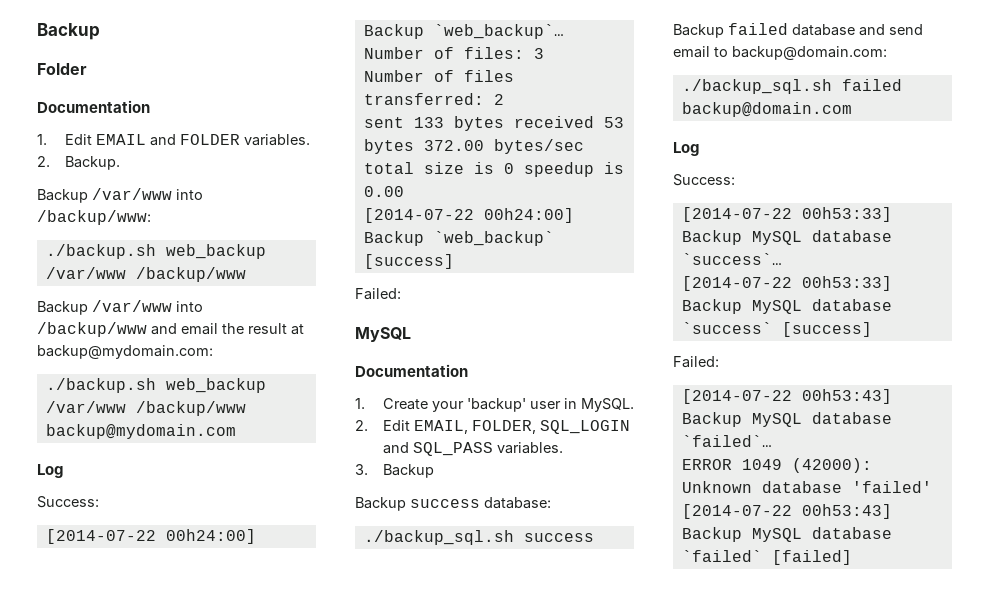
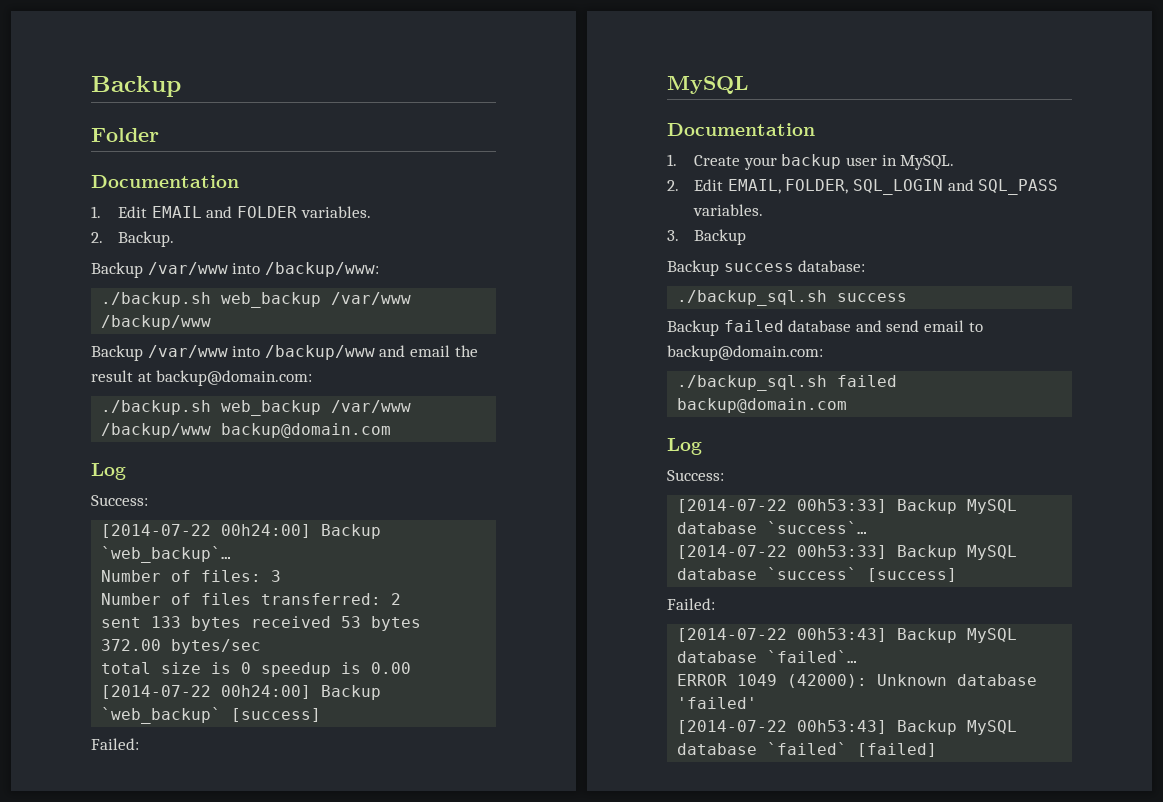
[37,345,213,359] [45,378,266,393] [45,401,246,416] [45,424,236,439] backup@mydomain.com: // ./backup.sh web_backup /var/www /backup/www backup@mydomain.com -> [156,370,313,386] [101,400,412,416] [101,423,392,438] backup@domain.com: // ./backup.sh web_backup /var/www /backup/www backup@domain.com
[466,398,526,412] 'backup' -> [781,154,842,169] backup

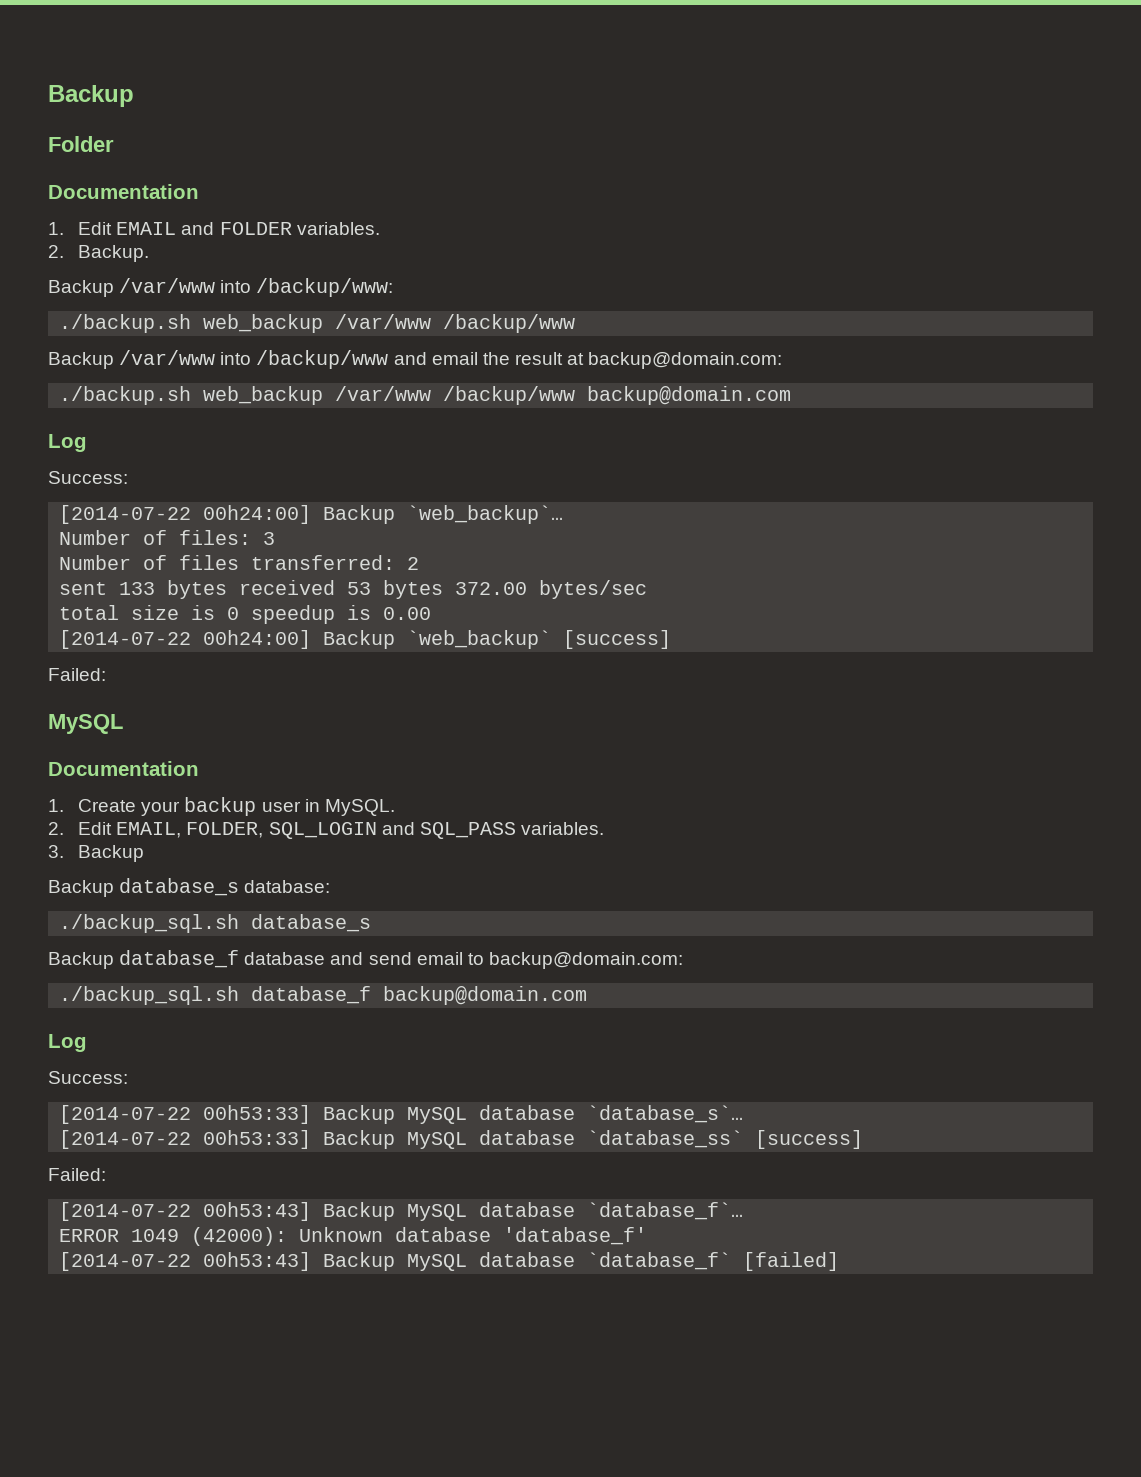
[723,263,794,272] success -> [119,878,240,896] database_s
[837,293,908,302] [667,320,784,336] success // Backup failed -> [251,914,372,932] [48,950,240,969] database_s // Backup database_f
[837,375,898,387] failed -> [251,986,372,1004] database_f
[767,521,868,534] [677,545,1018,560] [677,567,858,580] `success`… // [2014-07-22 00h53:33] Backup MySQL database `success` -> [587,1105,744,1123] [59,1130,744,1149] `database_s`… // [2014-07-22 00h53:33] Backup MySQL database `database_ss`
[767,650,858,663] `failed`… -> [587,1202,744,1220] `database_f`…
[677,697,758,709] [677,720,1018,735] [677,742,848,755] 'failed' // [2014-07-22 00h53:43] Backup MySQL database `failed` -> [503,1227,648,1245] [59,1252,732,1271] 'database_f' // [2014-07-22 00h53:43] Backup MySQL database `database_f`

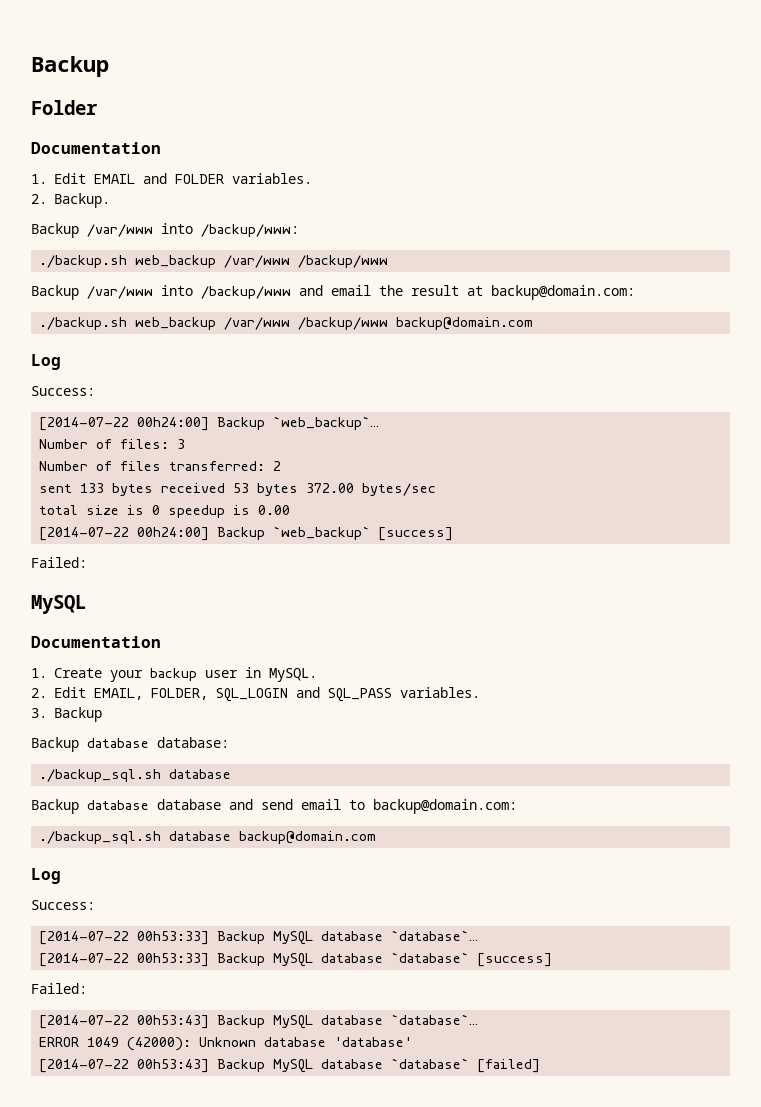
[119,878,240,896] database_s -> [87,738,149,748] database
[251,914,372,932] [48,950,240,969] database_s // Backup database_f -> [169,769,232,779] [31,799,149,814] database // Backup database
[251,986,372,1004] database_f -> [169,831,232,841] database
[587,1105,744,1123] [59,1130,744,1149] `database_s`… // [2014-07-22 00h53:33] Backup MySQL database `database_ss` -> [391,930,479,941] [39,952,470,967] `database`… // [2014-07-22 00h53:33] Backup MySQL database `database`
[587,1202,744,1220] `database_f`… -> [391,1014,479,1025] `database`…
[503,1227,648,1245] [59,1252,732,1271] 'database_f' // [2014-07-22 00h53:43] Backup MySQL database `database_f` -> [334,1037,413,1047] [39,1058,470,1073] 'database' // [2014-07-22 00h53:43] Backup MySQL database `database`

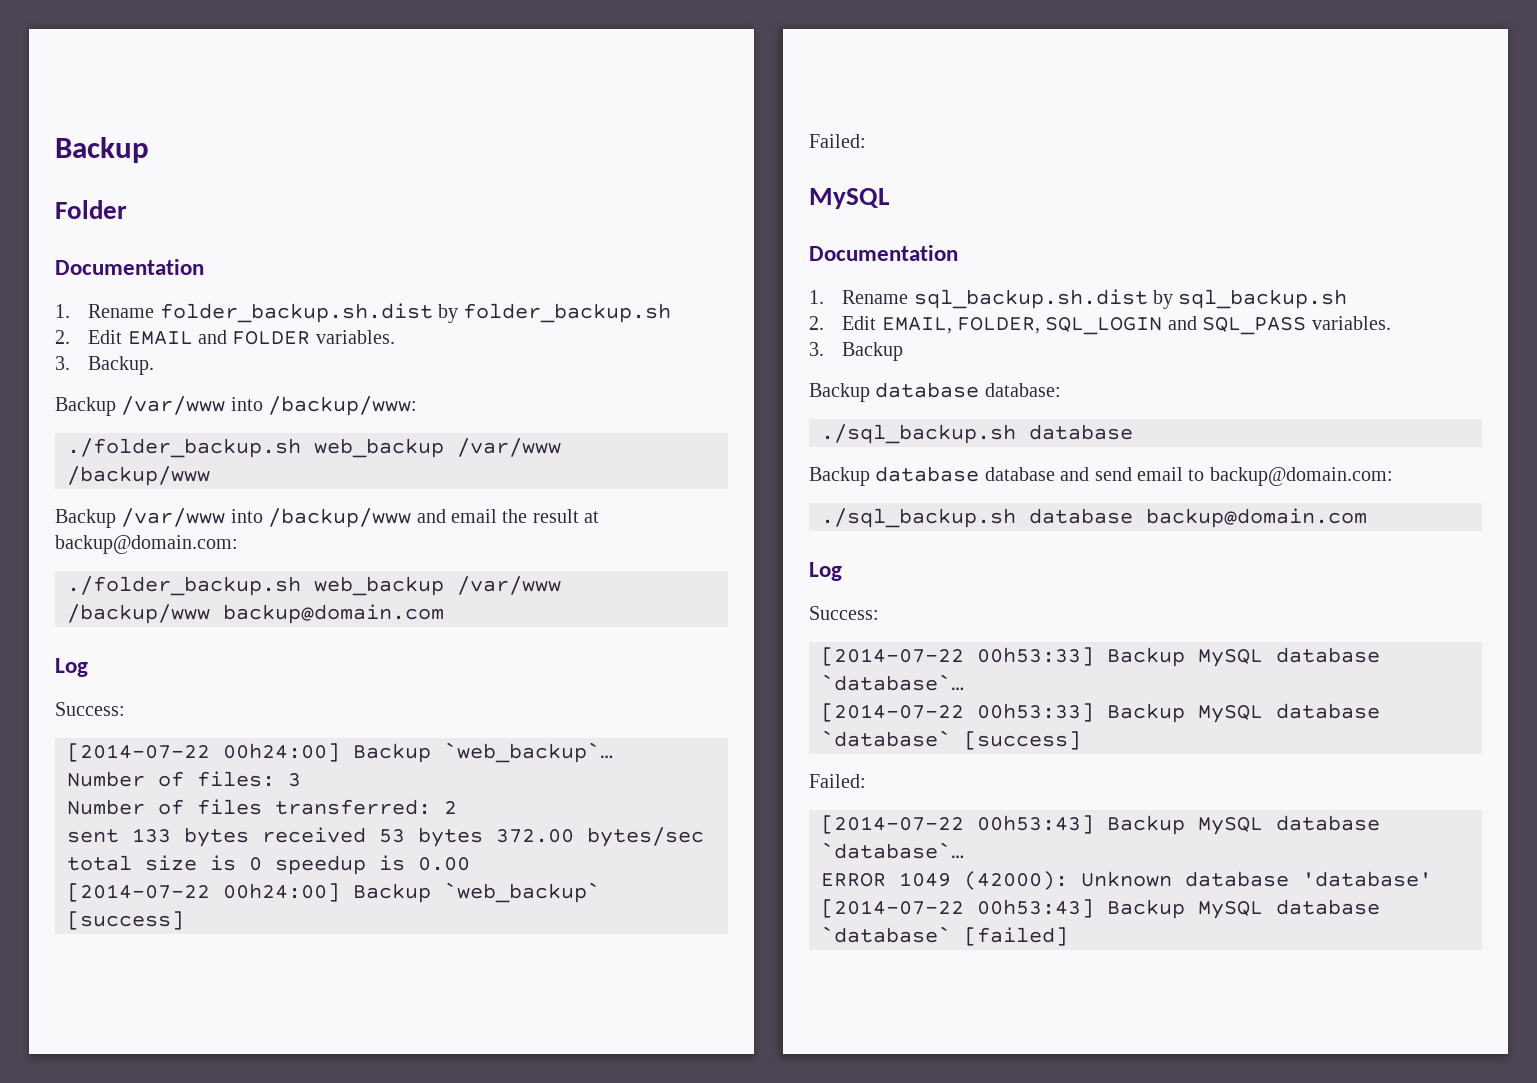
(47, 179) none -> [88,303,672,323] [55,330,70,344] Rename folder_backup.sh.dist by folder_backup.sh // 2.
[31,194,47,204] 2. -> [55,356,70,370] 3.
[39,255,128,268] ./backup.sh -> [67,438,301,458] ./folder_backup.sh
[39,317,128,330] ./backup.sh -> [67,576,301,596] ./folder_backup.sh
[54,667,317,682] Create your backup user in MySQL. -> [842,289,1348,309] Rename sql_backup.sh.dist by sql_backup.sh
[39,769,162,782] ./backup_sql.sh -> [821,424,1016,444] ./sql_backup.sh
[39,831,162,844] ./backup_sql.sh -> [821,508,1016,528] ./sql_backup.sh

